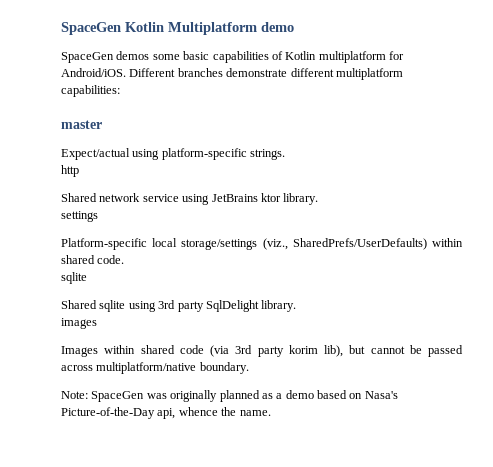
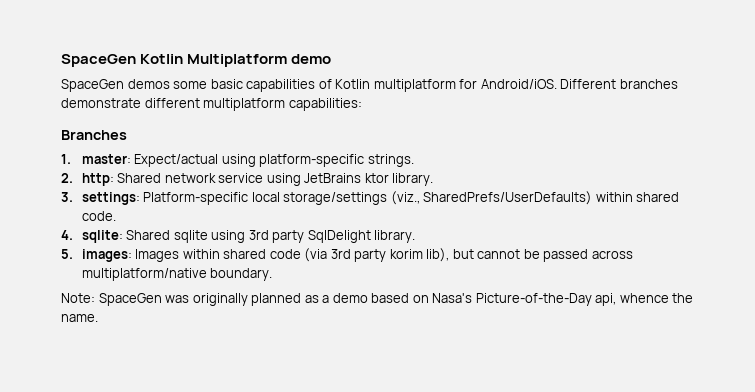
[61,120,102,129] master // -> [61,130,127,140] [61,154,131,164] Branches // 1. master:
[61,165,79,177] http // -> [61,173,114,186] 2. http:
[61,211,98,222] settings // -> [61,192,140,205] 3. settings:
[61,272,87,284] sqlite // -> [61,230,123,243] 4. sqlite:
[61,318,97,329] images // -> [61,249,132,262] 5. images:

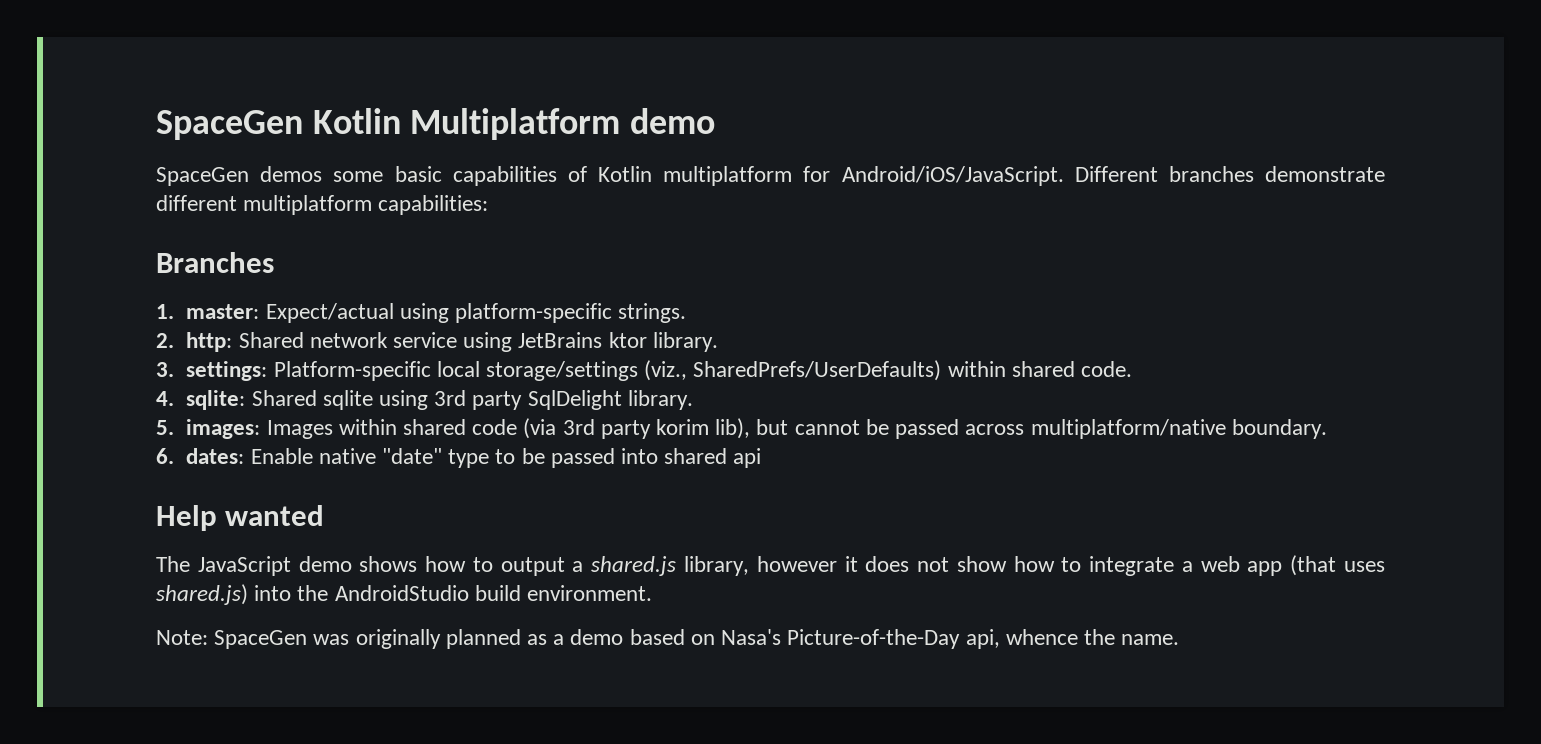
[480,79,557,89] Android/iOS. -> [841,166,1064,186] Android/iOS/JavaScript.
(273, 274) none -> [156,448,762,468] [156,505,325,531] [156,555,1385,576] [156,584,653,605] // 6. dates: Enable native "date" type to be passed into shared api // Help wanted // The JavaScript demo shows how to output a shared.js library, however it does not show how to integrate a web app (that uses shared.js) into the AndroidStudio build environment.

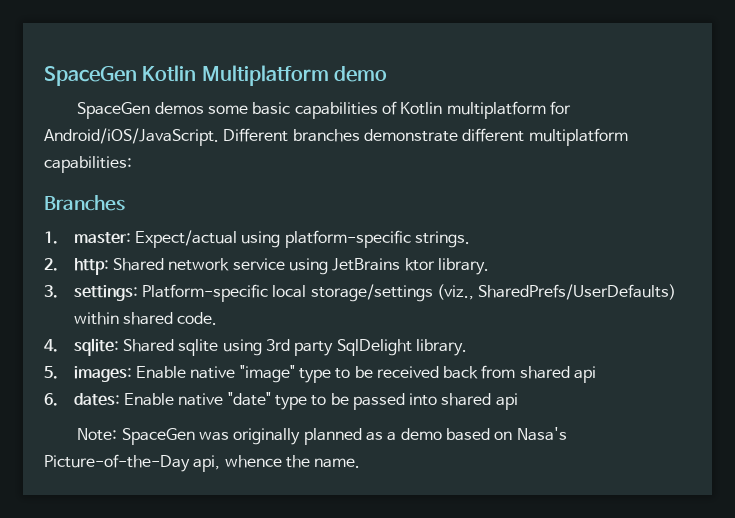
[266,418,1327,439] Images within shared code (via 3rd party korim lib), but cannot be passed across multiplatform/native boundary. -> [135,365,597,383] Enable native "image" type to be received back from shared api
[156,505,325,531] [156,555,1385,576] [156,584,653,605] // Help wanted // The JavaScript demo shows how to output a shared.js library, however it does not show how to integrate a web app (that uses shared.js) into the AndroidStudio build environment. -> (518, 401) none

